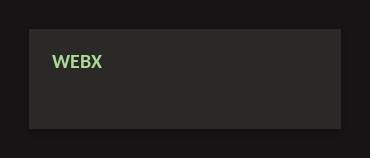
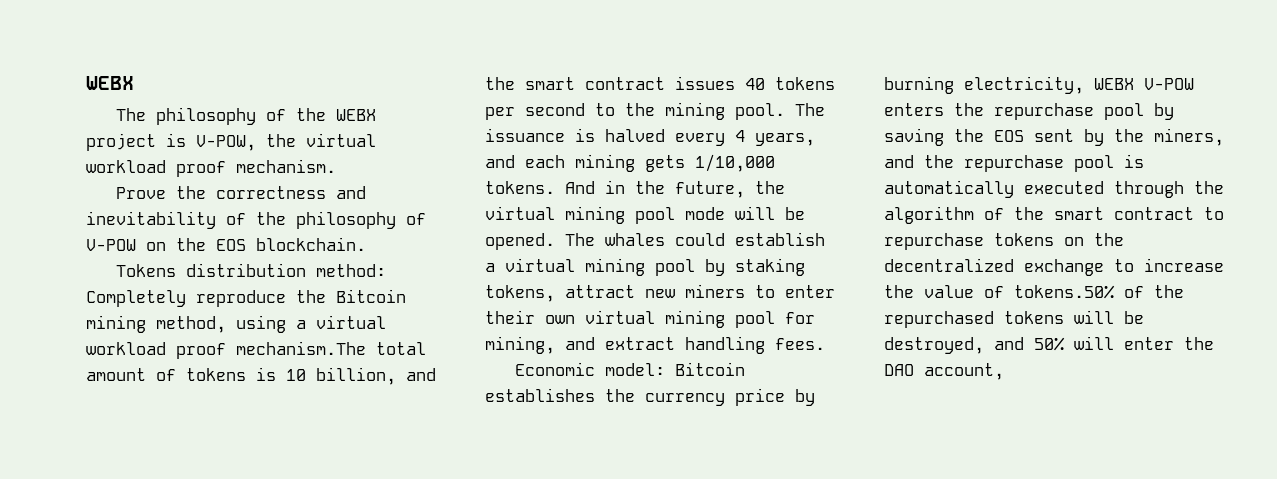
[52,55,102,68] WEBX -> [86,76,134,90] [115,107,376,125] [86,133,376,151] [86,159,336,177] [115,186,366,199] [86,211,426,229] [86,237,366,251] [115,263,386,277] [86,289,406,307] [86,315,386,333] [86,341,426,359] [86,367,436,385] [485,76,835,90] [485,102,825,120] [485,128,815,146] [485,154,775,172] [485,180,785,198] [485,206,805,224] [485,232,825,250] [485,258,805,276] [485,284,835,302] [485,310,815,328] [485,336,825,354] [514,362,745,376] [485,388,815,406] [884,76,1194,94] [884,103,1174,120] [884,128,1224,146] [884,154,1144,172] [884,180,1224,198] [884,206,1224,224] [884,233,1124,250] [884,258,1224,276] [884,285,1184,299] [884,310,1144,328] [884,336,1214,354] [884,363,1004,380] WEBX // The philosophy of the WEBX project is V-POW, the virtual workload proof mechanism. // Prove the correctness and inevitability of the philosophy of V-POW on the EOS blockchain. // Tokens distribution method: Completely reproduce the Bitcoin mining method, using a virtual workload proof mechanism.The total amount of tokens is 10 billion, and the smart contract issues 40 tokens per second to the mining pool. The issuance is halved every 4 years, and each mining gets 1/10,000 tokens. And in the future, the virtual mining pool mode will be opened. The whales could establish a virtual mining pool by staking tokens, attract new miners to enter their own virtual mining pool for mining, and extract handling fees. // Economic model: Bitcoin establishes the currency price by burning electricity, WEBX V-POW enters the repurchase pool by saving the EOS sent by the miners, and the repurchase pool is automatically executed through the algorithm of the smart contract to repurchase tokens on the decentralized exchange to increase the value of tokens.50% of the repurchased tokens will be destroyed, and 50% will enter the DAO account,

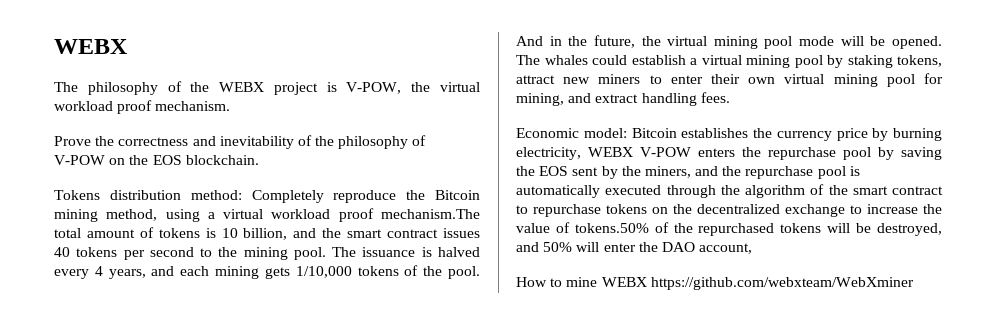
[485,181,555,194] tokens. -> [357,265,480,279] tokens of the pool.
(1004, 371) none -> [516,277,914,290] // How to mine WEBX https://github.com/webxteam/WebXminer

